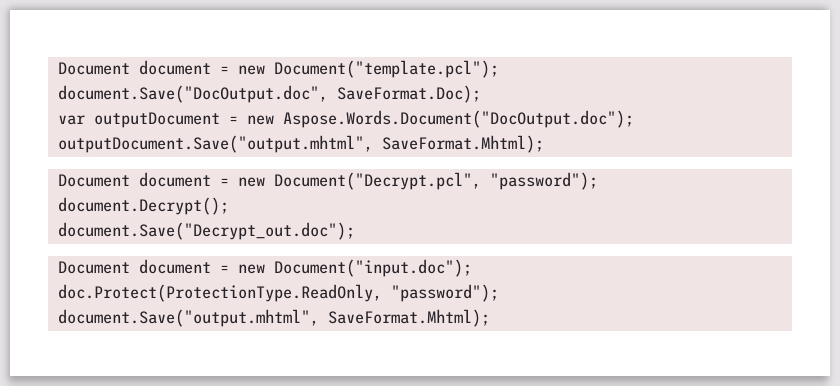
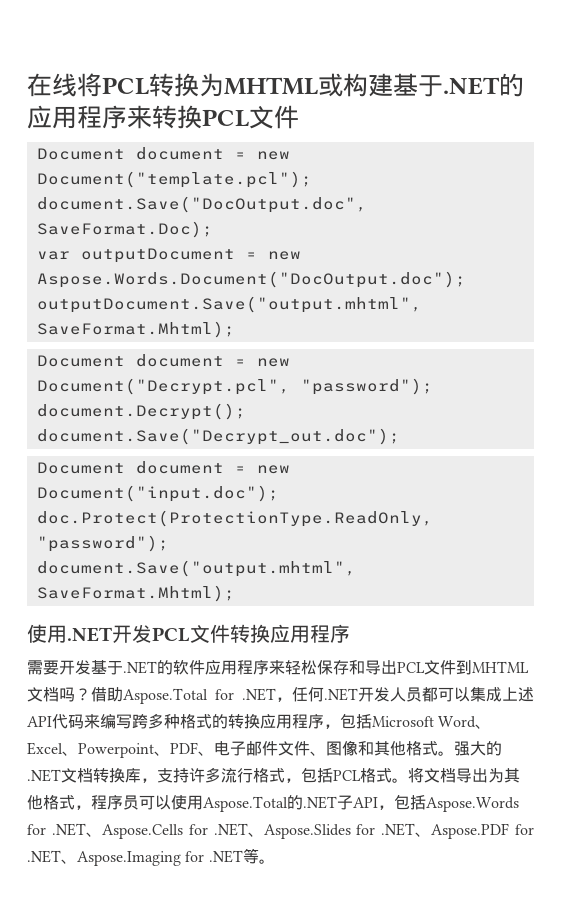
(57, 68) none -> [27,73,524,97] [27,105,299,129] 在线将PCL转换为MHTML或构建基于.NET的应用程序来转换PCL文件 //
(490, 318) none -> [27,624,350,643] [27,659,529,675] [27,687,534,704] [27,713,492,729] [27,741,502,758] [27,767,520,783] [27,794,519,812] [27,823,534,839] [27,848,275,866] // 使用.NET开发PCL文件转换应用程序 // 需要开发基于.NET的软件应用程序来轻松保存和导出PCL文件到MHTML文档吗？借助Aspose.Total for .NET，任何.NET开发人员都可以集成上述API代码来编写跨多种格式的转换应用程序，包括Microsoft Word、Excel、Powerpoint、PDF、电子邮件文件、图像和其他格式。强大的.NET文档转换库，支持许多流行格式，包括PCL格式。将文档导出为其他格式，程序员可以使用Aspose.Total的.NET子API，包括Aspose.Words for .NET、Aspose.Cells for .NET、Aspose.Slides for .NET、Aspose.PDF for .NET、Aspose.Imaging for .NET等。

